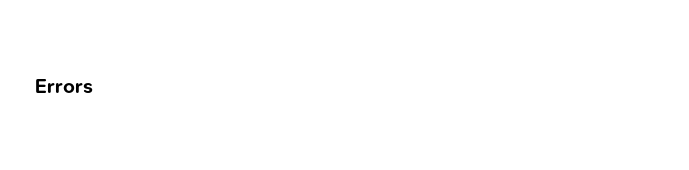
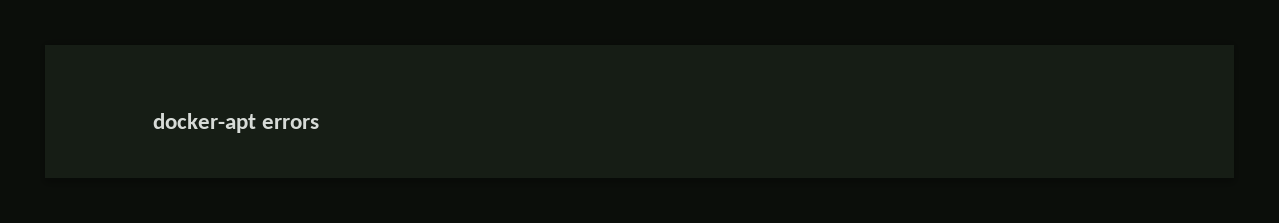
[35,79,93,94] Errors -> [153,113,320,133] docker-apt errors

